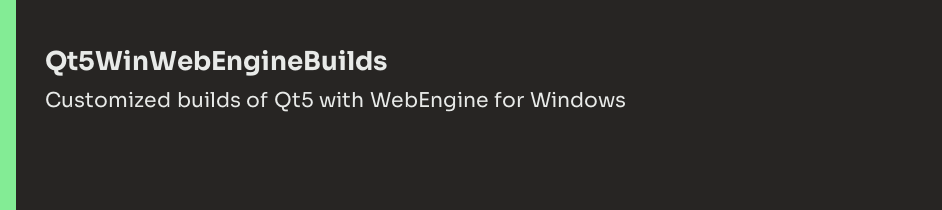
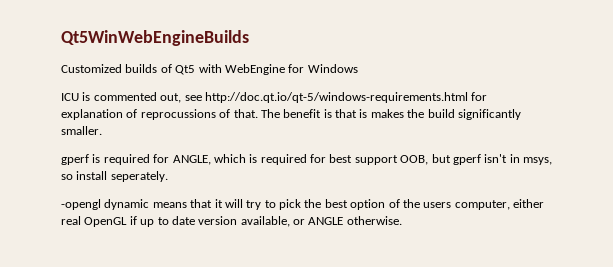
(626, 99) none -> [61,92,488,103] [61,109,521,120] [61,126,102,135] [61,154,552,165] [61,171,168,182] [61,199,544,210] [61,216,402,227] // ICU is commented out, see http://doc.qt.io/qt-5/windows-requirements.html for explanation of reprocussions of that. The benefit is that is makes the build significantly smaller. // gperf is required for ANGLE, which is required for best support OOB, but gperf isn't in msys, so install seperately. // -opengl dynamic means that it will try to pick the best option of the users computer, either real OpenGL if up to date version available, or ANGLE otherwise.

